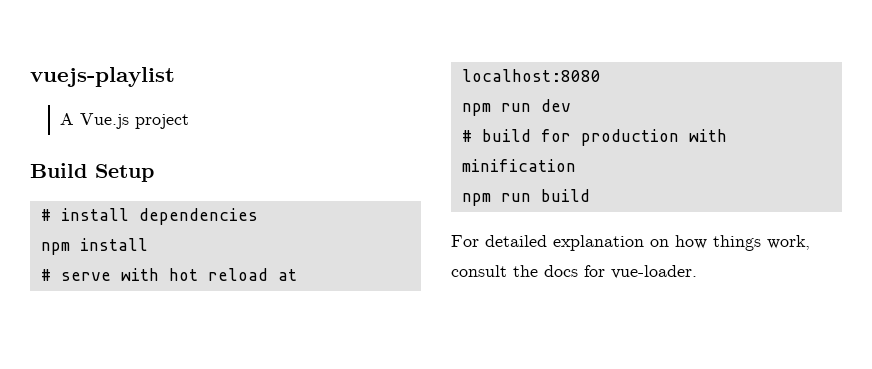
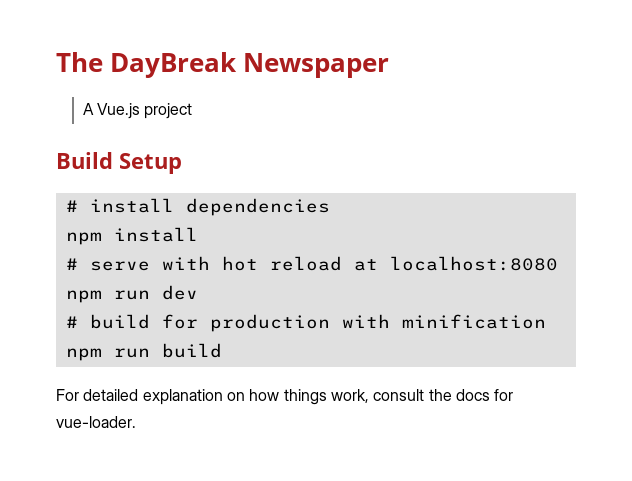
[30,67,175,87] vuejs-playlist -> [56,52,389,78] The DayBreak Newspaper

